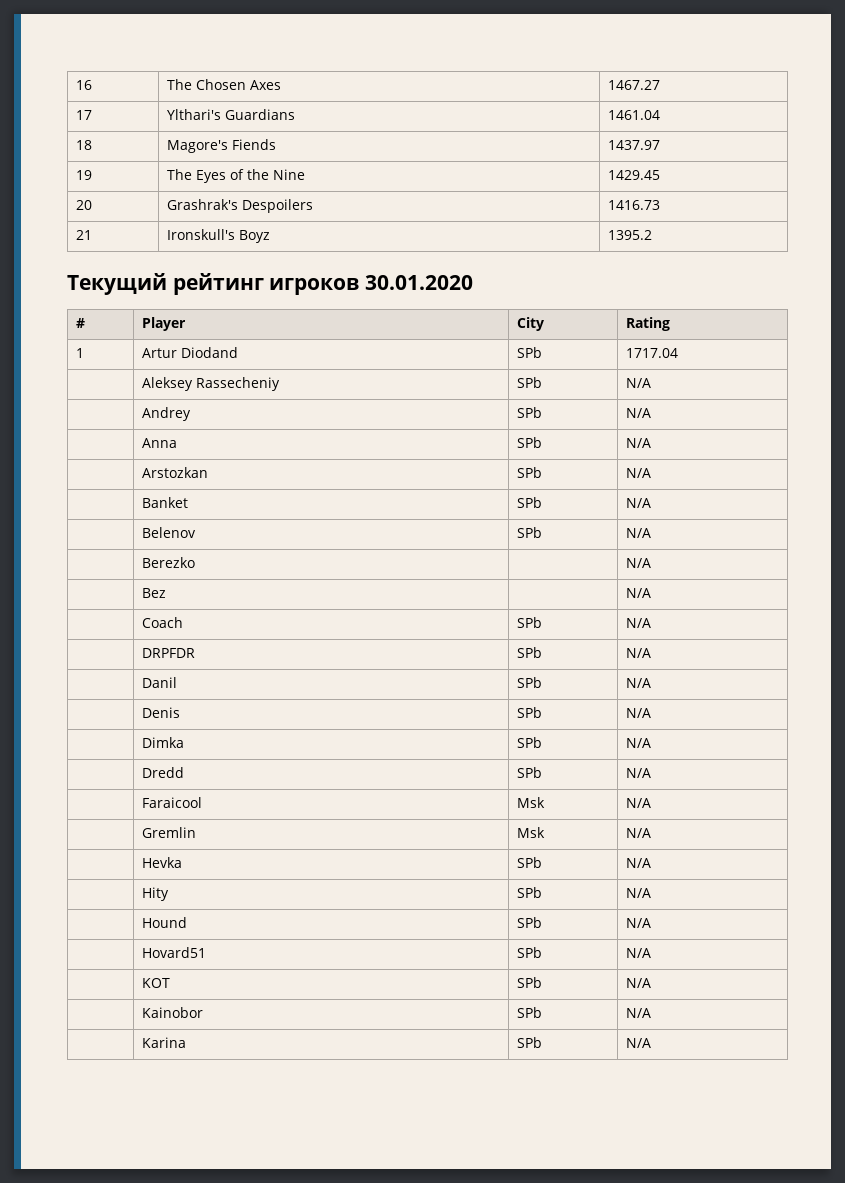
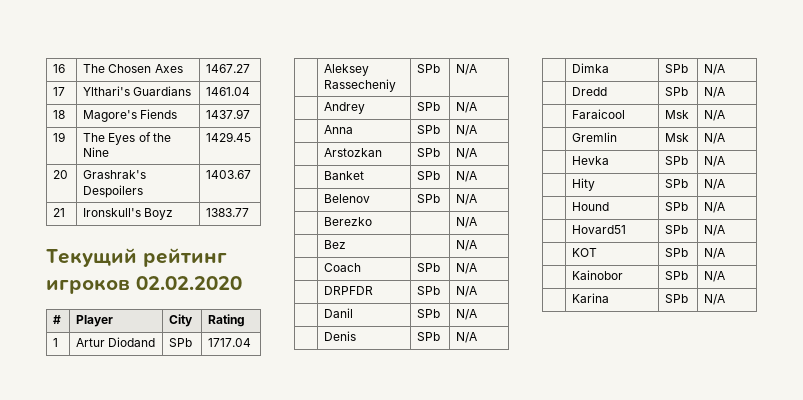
[607,200,660,210] 1416.73 -> [206,170,252,179] 1403.67
[607,230,652,240] 1395.2 -> [206,208,250,217] 1383.77
[365,275,474,290] 30.01.2020 -> [136,276,242,290] 02.02.2020

